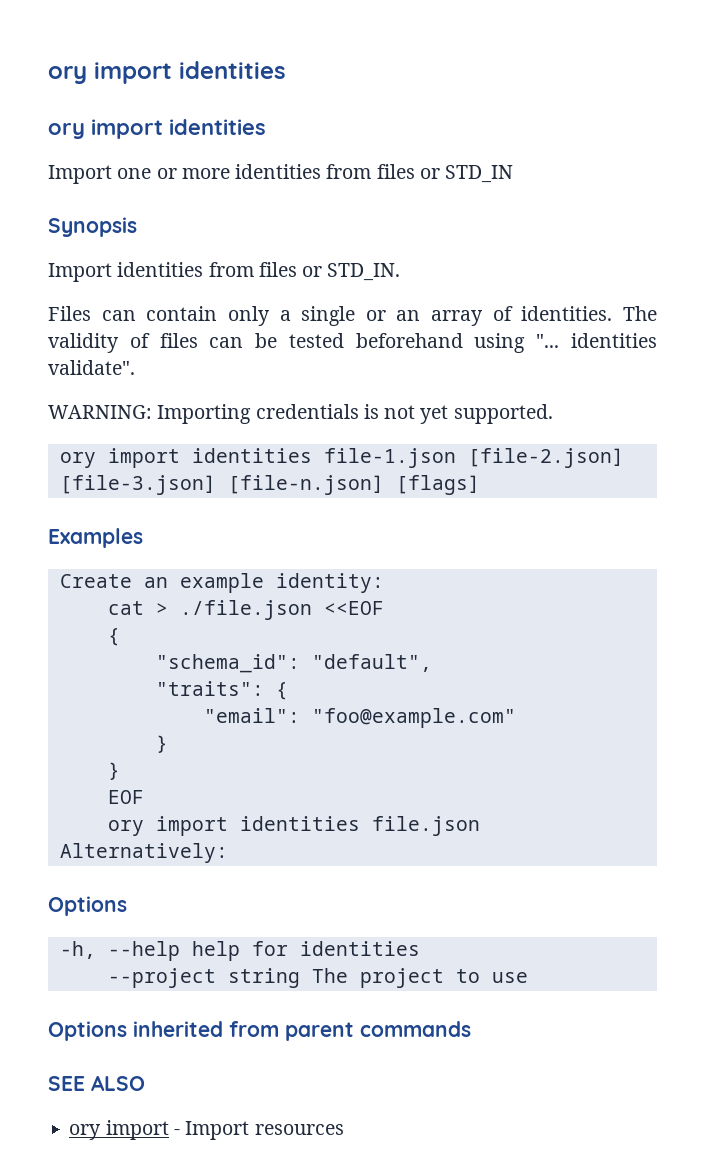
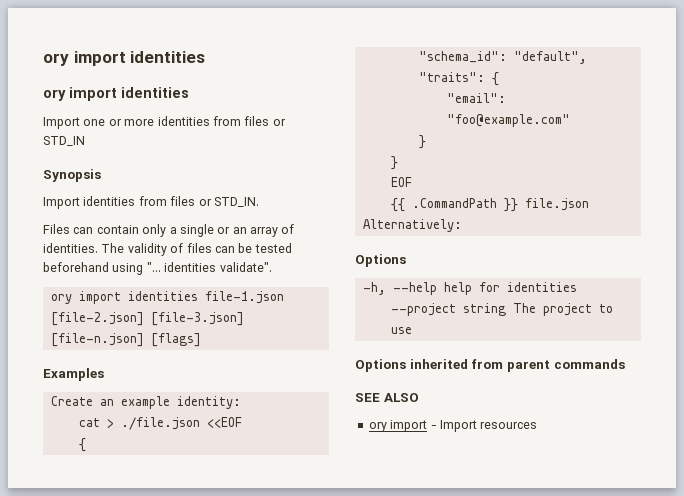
[48,404,553,424] // WARNING: Importing credentials is not yet supported. -> (272, 267) none
[107,816,360,836] ory import identities -> [390,198,518,212] {{ .CommandPath }}

